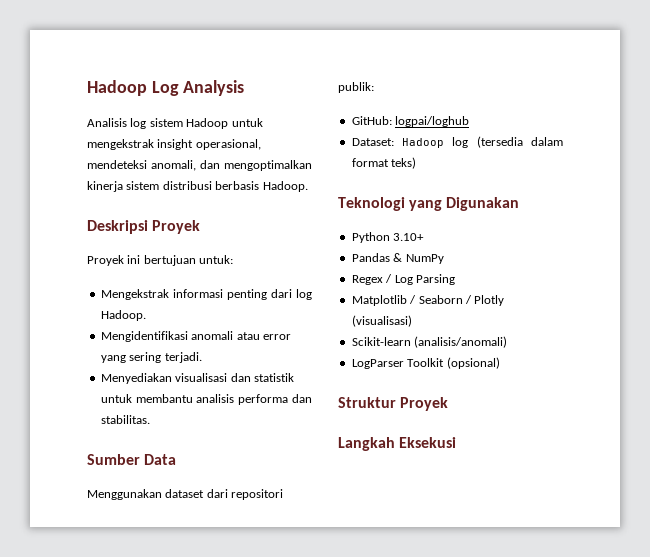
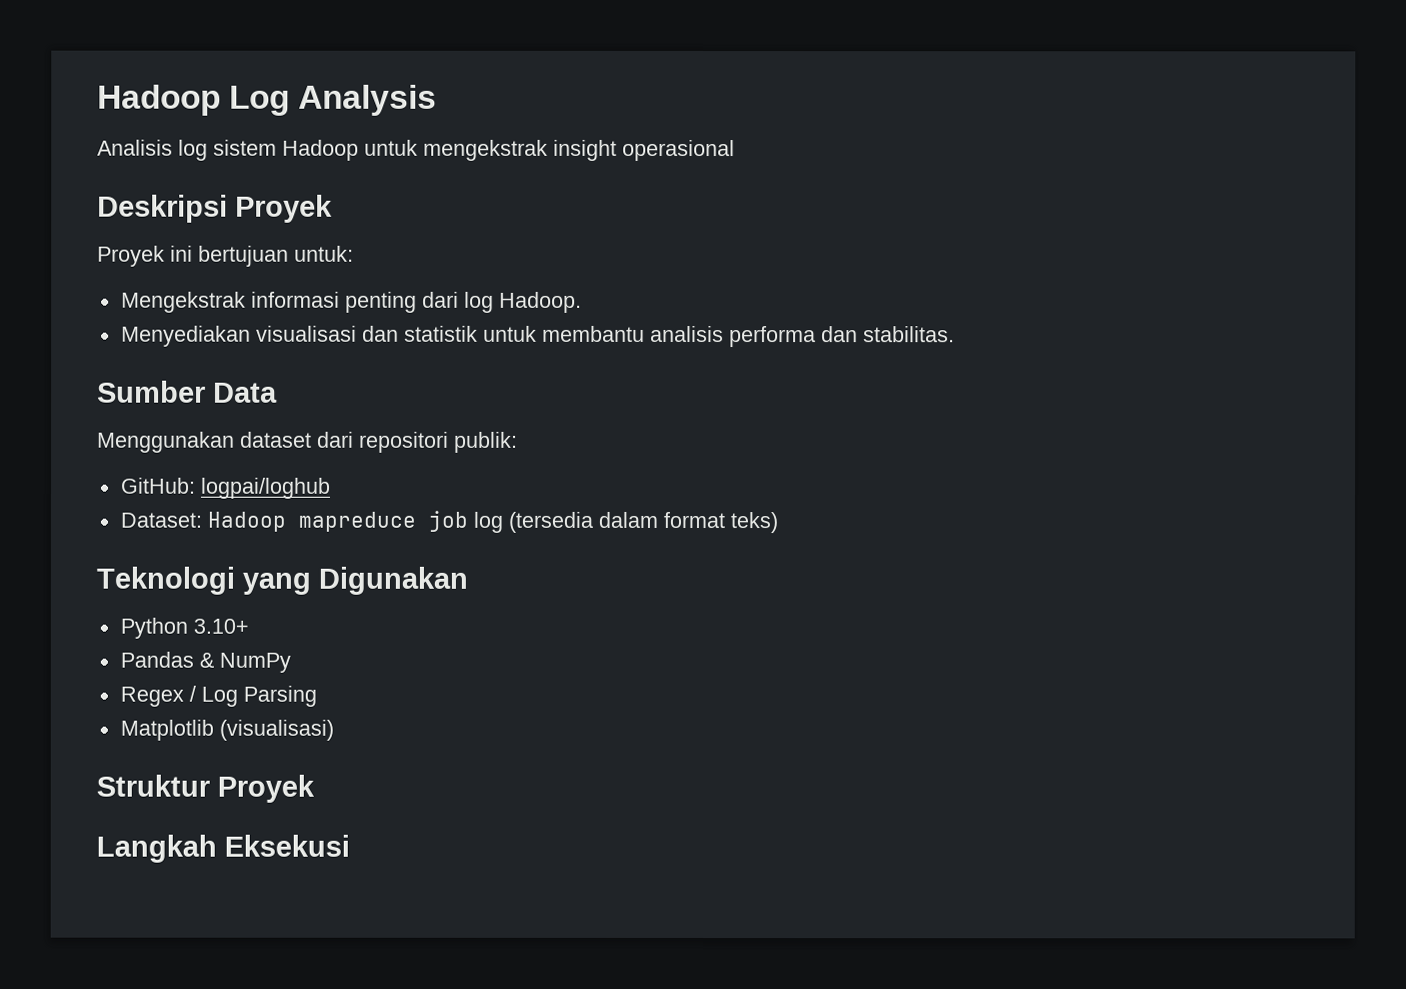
[195,139,261,150] [87,160,312,171] [87,181,308,192] operasional, mendeteksi anomali, dan mengoptimalkan kinerja sistem distribusi berbasis Hadoop. -> [622,139,735,162] operasional
[100,331,291,342] [100,352,202,363] // Mengidentifikasi anomali atau error yang sering terjadi. -> (582, 302) none
(445, 143) none -> [297,510,468,532] mapreduce job
[409,295,505,306] [351,315,412,327] [351,336,508,348] [351,357,500,369] / Seaborn / Plotly (visualisasi) // Scikit-learn (analisis/anomali) // LogParser Toolkit (opsional) -> [218,719,334,741] (visualisasi)

